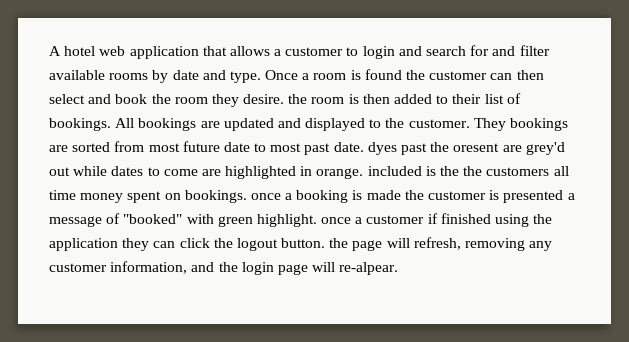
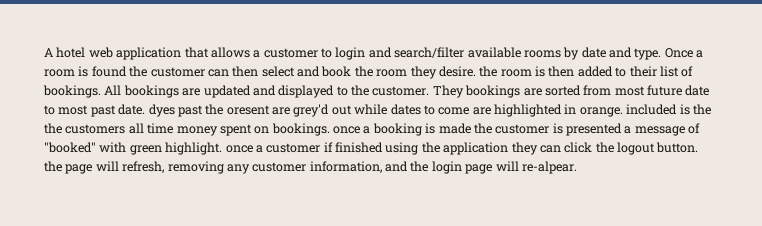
[426,45,550,56] search for and filter -> [394,47,465,58] search/filter

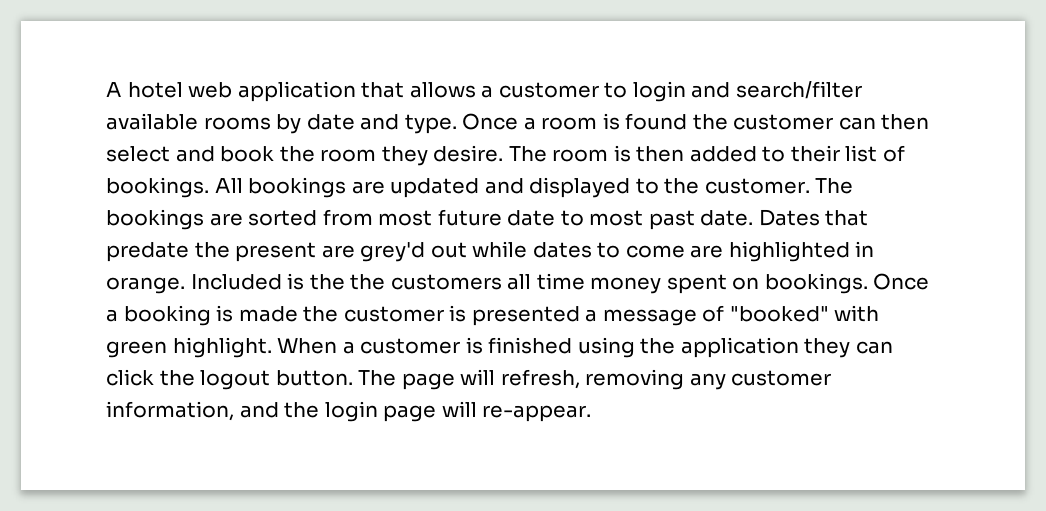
[479,66,498,77] the -> [508,146,547,162] The
[432,85,464,98] They -> [815,178,854,194] The
[148,104,270,117] dyes past the oresent -> [758,209,869,226] [106,242,317,262] Dates that predate the present
[626,104,678,115] included -> [190,274,282,290] Included
[333,126,360,134] once -> [873,273,930,290] Once
[225,142,333,153] once a customer if -> [277,337,483,354] When a customer is
[44,161,62,172] the -> [358,370,397,386] The
[521,161,577,174] re-alpear. -> [482,405,592,422] re-appear.

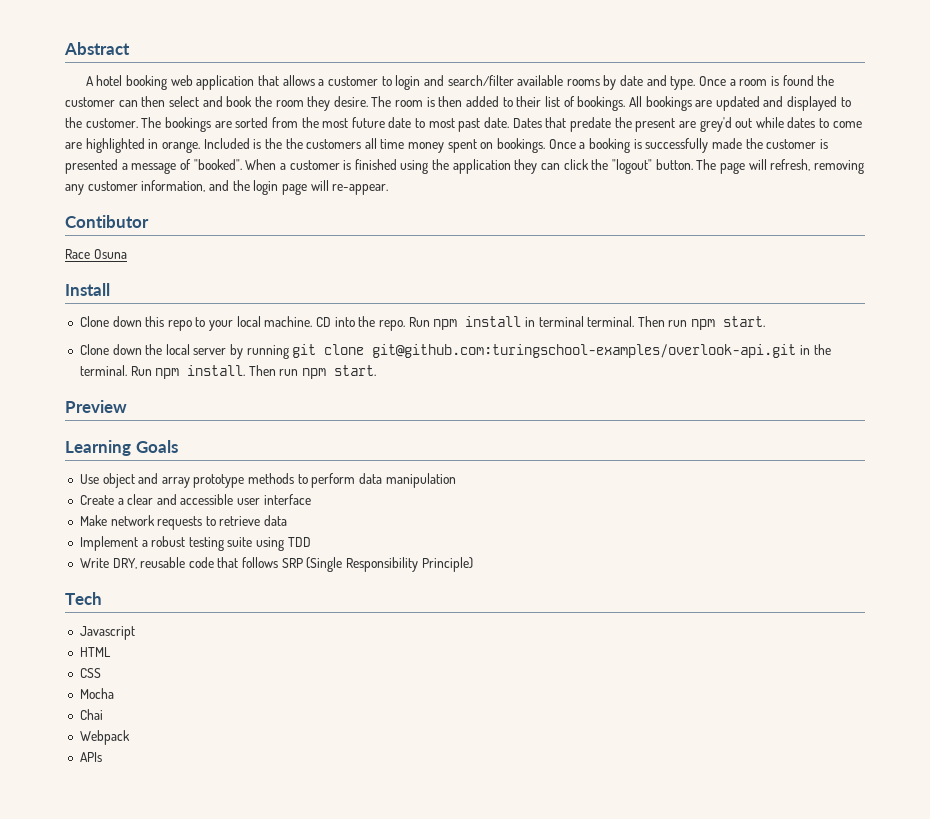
(106, 89) none -> [64,42,130,55] Abstract //
(183, 90) none -> [126,75,168,90] booking
(373, 217) none -> [301,117,319,128] the
(234, 313) none -> [645,138,709,153] successfully
[729,305,880,322] [106,337,272,358] "booked" with green highlight. -> [193,159,242,170] "booked".
[200,370,271,390] logout -> [611,159,652,174] "logout"
(592, 413) none -> [65,215,149,228] [65,249,127,259] [65,283,110,296] [79,316,766,331] [79,344,831,359] [79,365,377,379] [65,400,127,413] [65,440,178,456] [79,473,456,488] [79,494,311,505] [79,515,288,530] [79,536,311,551] [79,557,473,572] [65,592,102,605] [79,626,135,640] [79,647,111,657] [79,668,101,678] [79,688,114,699] [79,709,103,720] [79,730,130,745] [79,752,102,762] // Contibutor // Race Osuna // Install // Clone down this repo to your local machine. CD into the repo. Run npm install in terminal terminal. Then run npm start. // Clone down the local server by running git clone git@github.com:turingschool-examples/overlook-api.git in the terminal. Run npm install. Then run npm start. // Preview // Learning Goals // Use object and array prototype methods to perform data manipulation // Create a clear and accessible user interface // Make network requests to retrieve data // Implement a robust testing suite using TDD // Write DRY, reusable code that follows SRP (Single Responsibility Principle) // Tech // Javascript // HTML // CSS // Mocha // Chai // Webpack // APIs

